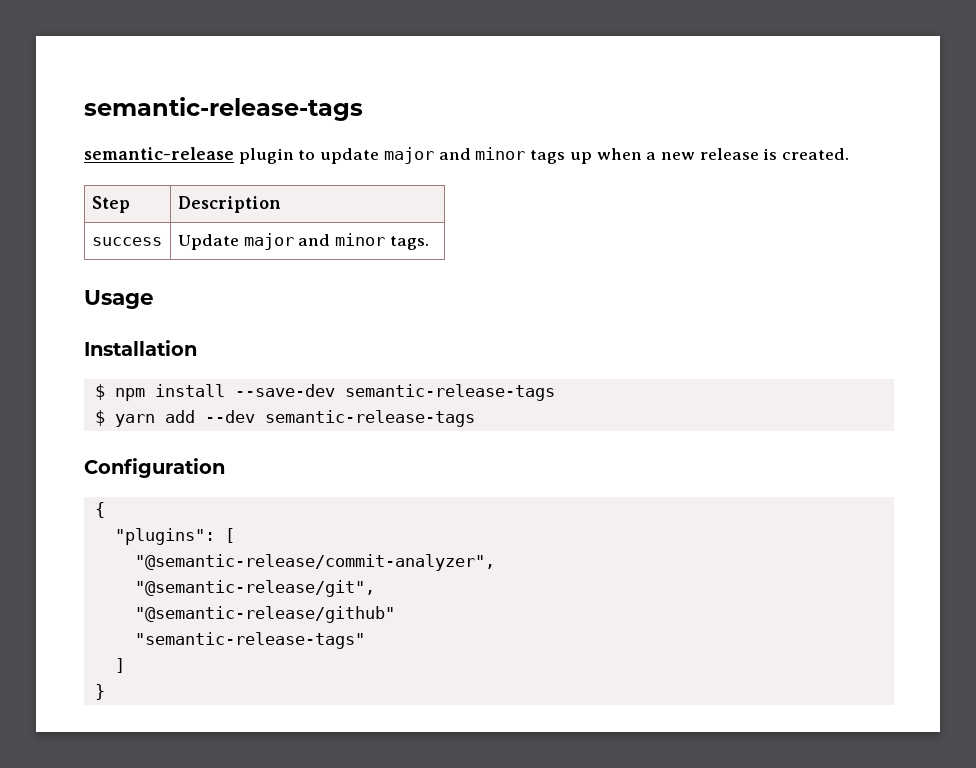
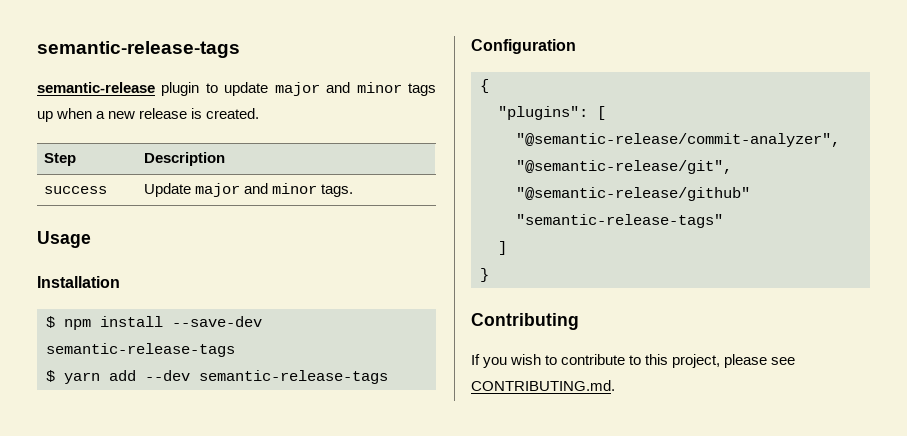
(105, 692) none -> [471,313,579,330] [471,354,796,368] [471,380,615,391] // Contributing // If you wish to contribute to this project, please see CONTRIBUTING.md.

